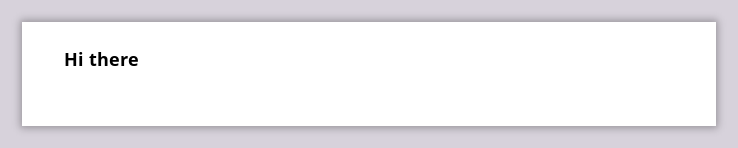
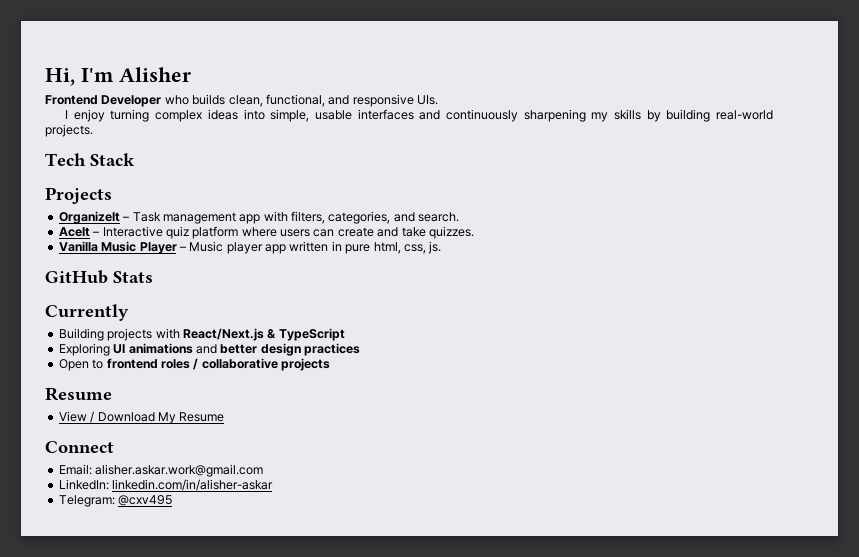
[64,52,139,66] Hi there -> [45,67,191,86] [45,94,438,107] [65,109,773,122] [45,124,93,137] [45,153,135,166] [45,187,112,204] [58,211,460,224] [58,226,474,239] [58,241,442,254] [45,270,153,284] [45,304,129,321] [58,328,345,341] [58,343,360,356] [58,358,330,371] [45,387,112,401] [58,411,225,424] [45,441,114,453] [58,464,264,477] [58,479,274,491] [58,495,173,507] Hi, I'm Alisher // Frontend Developer who builds clean, functional, and responsive UIs. // I enjoy turning complex ideas into simple, usable interfaces and continuously sharpening my skills by building real-world projects. // Tech Stack // Projects // OrganizeIt – Task management app with filters, categories, and search. // AceIt – Interactive quiz platform where users can create and take quizzes. // Vanilla Music Player – Music player app written in pure html, css, js. // GitHub Stats // Currently // Building projects with React/Next.js & TypeScript // Exploring UI animations and better design practices // Open to frontend roles / collaborative projects // Resume // View / Download My Resume // Connect // Email: alisher.askar.work@gmail.com // LinkedIn: linkedin.com/in/alisher-askar // Telegram: @cxv495

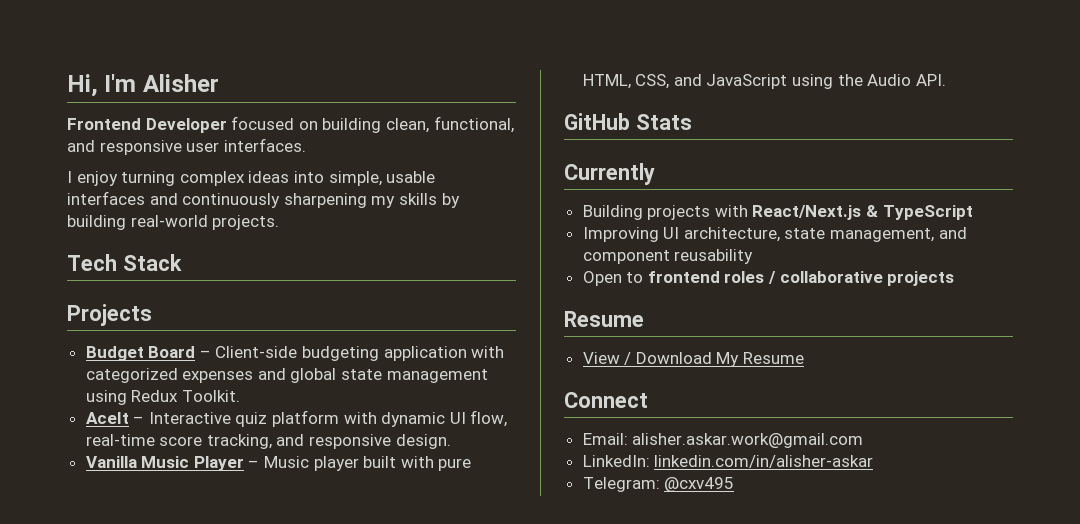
[164,94,226,105] who builds -> [231,116,382,133] focused on building
[417,95,438,105] UIs. -> [186,138,306,152] user interfaces.
[58,211,460,224] OrganizeIt – Task management app with filters, categories, and search. -> [85,346,505,361] [85,368,488,383] [85,390,240,405] Budget Board – Client-side budgeting application with categorized expenses and global state management using Redux Toolkit.
[241,226,474,239] where users can create and take quizzes. -> [343,410,508,427] [85,434,451,449] with dynamic UI flow, real-time score tracking, and responsive design.
[265,241,442,254] app written in pure html, css, js. -> [363,456,472,471] [582,74,946,89] built with pure HTML, CSS, and JavaScript using the Audio API.
[58,343,360,356] Exploring UI animations and better design practices -> [582,227,967,242] [582,249,754,264] Improving UI architecture, state management, and component reusability

